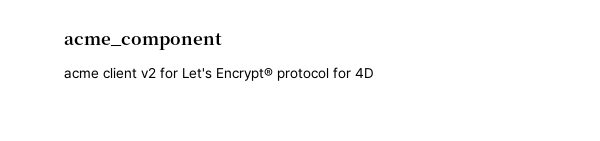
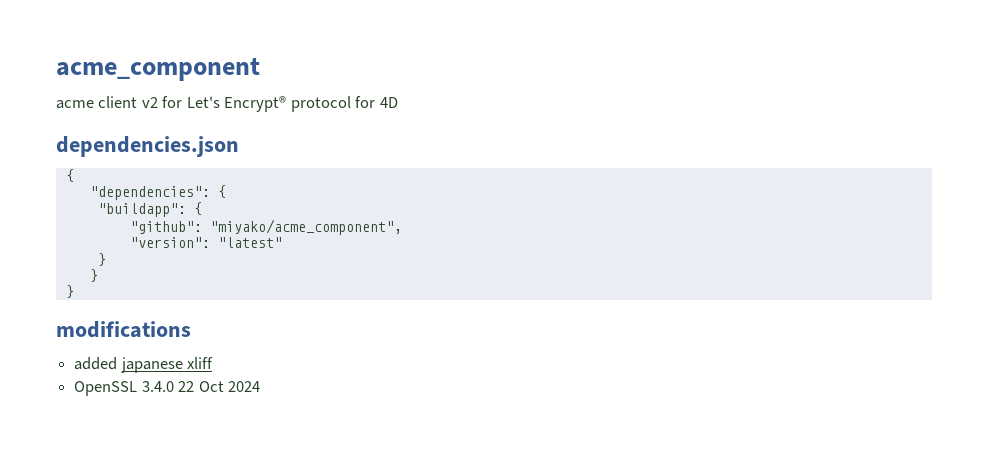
(374, 73) none -> [56,136,239,157] [65,169,74,182] [89,185,226,200] [97,202,202,217] [129,219,402,235] [129,237,282,248] [97,253,106,266] [89,269,98,282] [65,285,74,298] [56,321,191,338] [74,357,214,373] [74,381,260,396] // dependencies.json // { // "dependencies": { // "buildapp": { // "github": "miyako/acme_component", // "version": "latest" // } // } // } // modifications // added japanese xliff // OpenSSL 3.4.0 22 Oct 2024

